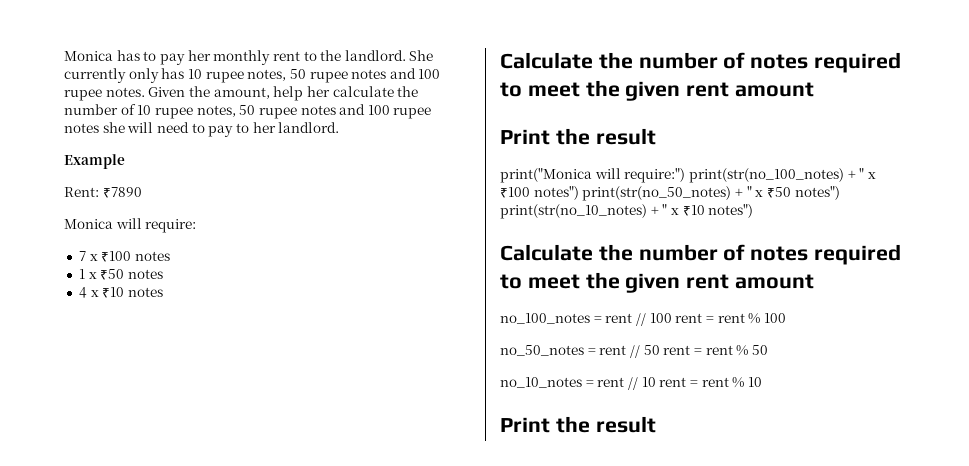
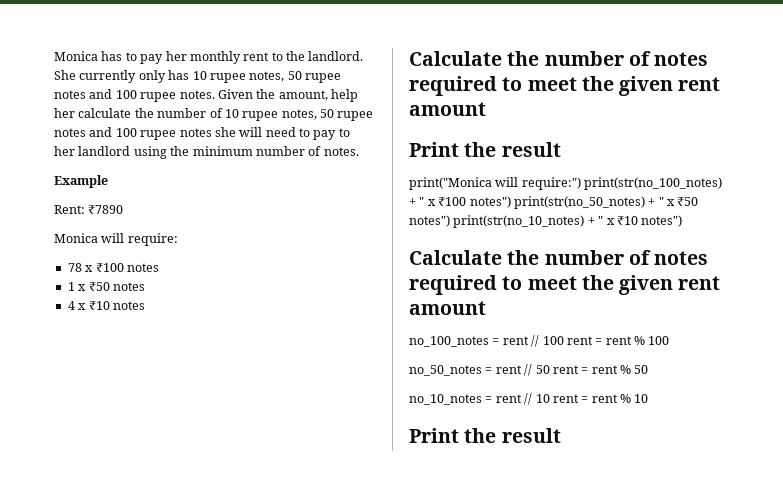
[278,122,340,133] landlord. -> [78,146,359,159] landlord using the minimum number of notes.
[78,251,86,261] 7 -> [67,263,82,272] 78

